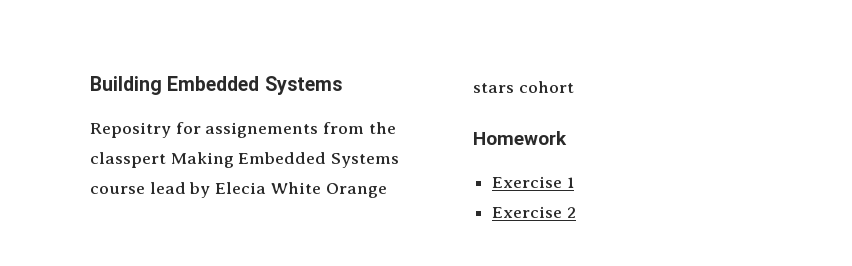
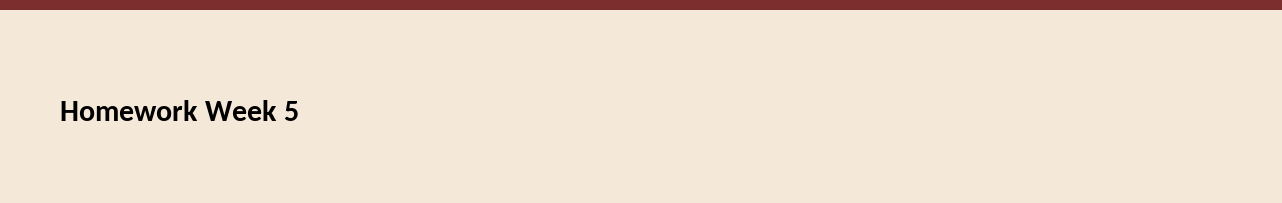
[90,76,342,95] [90,122,396,138] [90,152,400,168] [90,182,387,198] [473,81,574,93] [473,131,567,145] [492,176,574,188] [492,206,576,218] Building Embedded Systems // Repositry for assignements from the classpert Making Embedded Systems course lead by Elecia White Orange stars cohort // Homework // Exercise 1 // Exercise 2 -> [60,100,300,121] Homework Week 5

